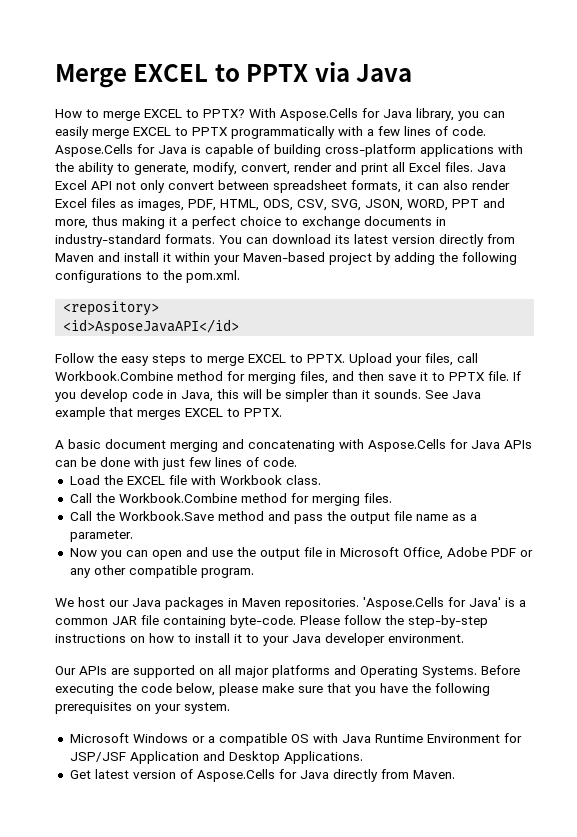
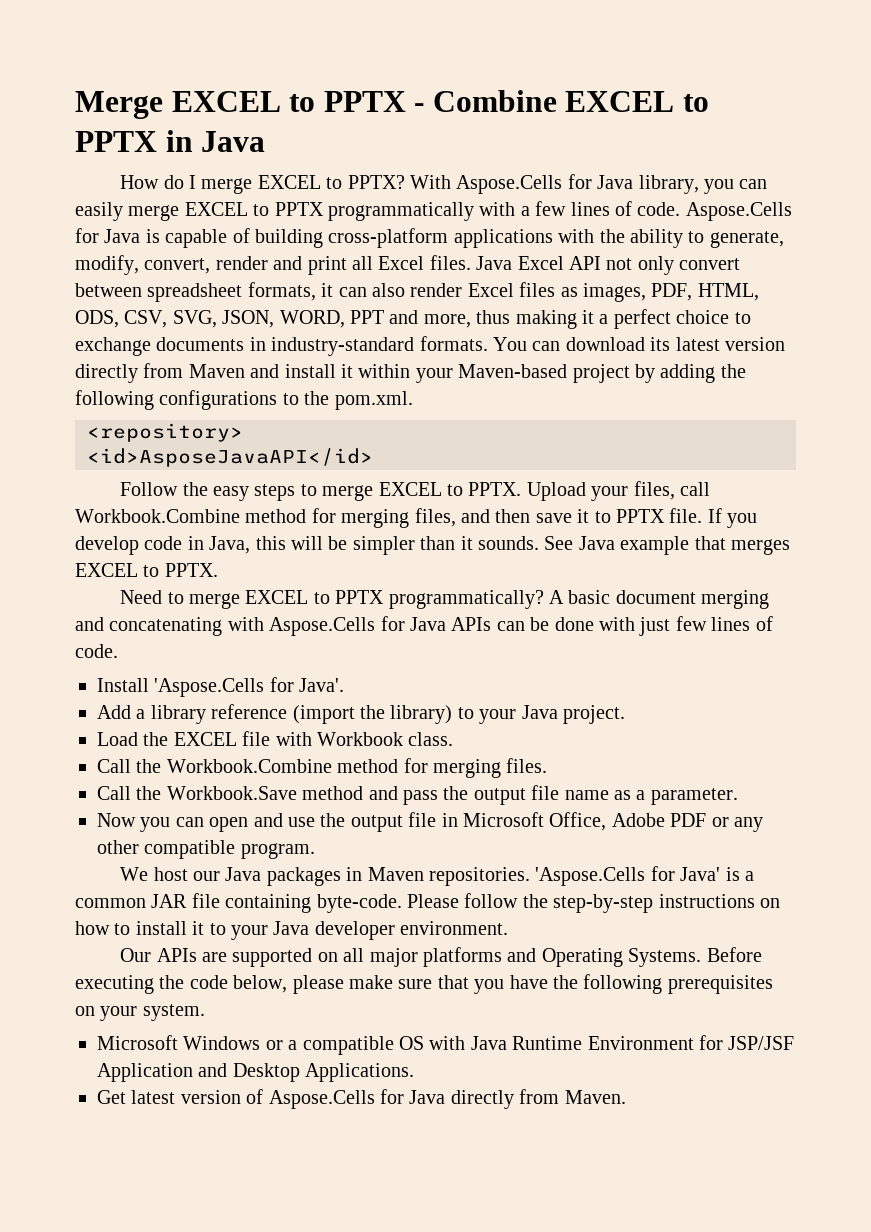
[314,62,350,82] via -> [414,90,709,112] [75,130,193,152] - Combine EXCEL to PPTX in
[86,109,99,118] to -> [163,175,196,189] do I
(282, 412) none -> [120,590,544,609] Need to merge EXCEL to PPTX programmatically?
(297, 462) none -> [97,677,345,697] [97,704,625,724] // Install 'Aspose.Cells for Java'. // Add a library reference (import the library) to your Java project.

